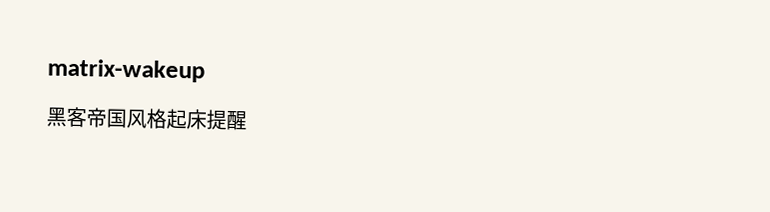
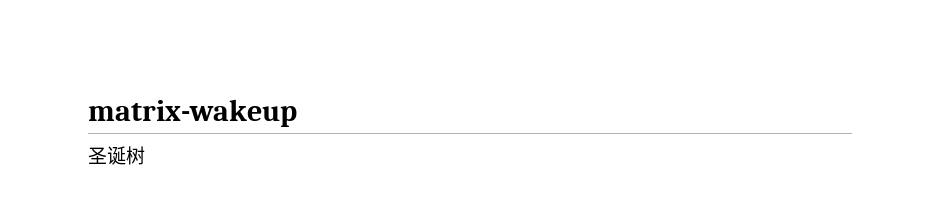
[46,106,247,131] 黑客帝国风格起床提醒 -> [88,146,145,165] 圣诞树

